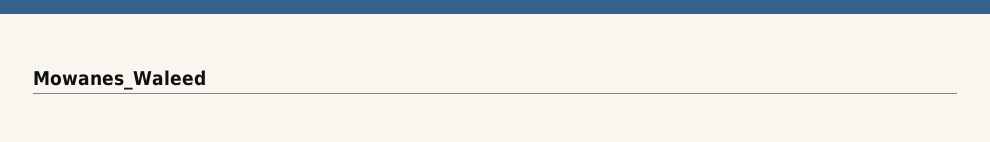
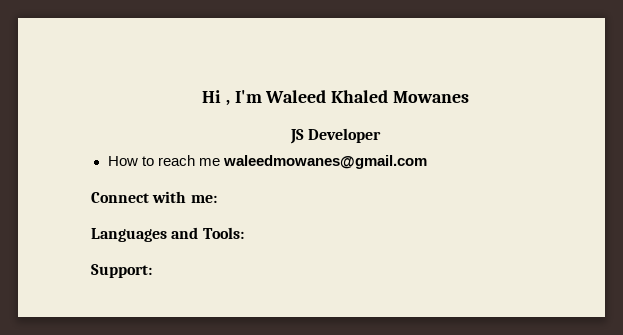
[33,70,206,90] Mowanes_Waleed -> [202,90,469,106] [289,128,382,144] [107,155,427,169] [91,191,217,203] [91,227,244,242] [91,264,152,278] Hi , I'm Waleed Khaled Mowanes // JS Developer // How to reach me waleedmowanes@gmail.com // Connect with me: // Languages and Tools: // Support:

